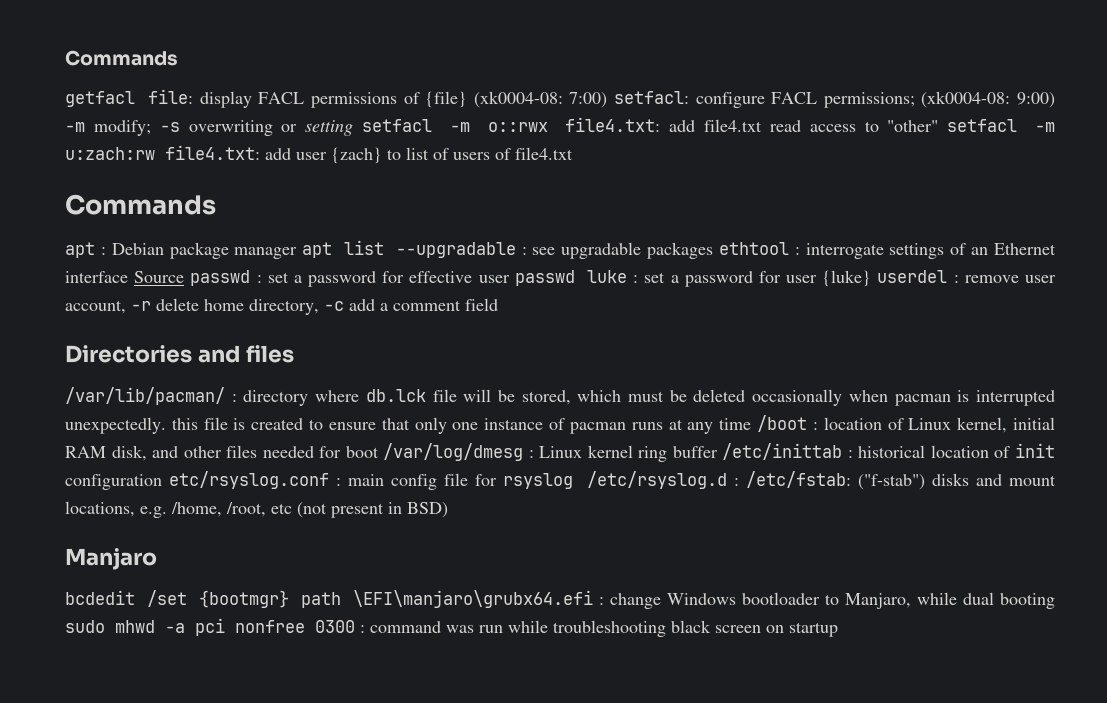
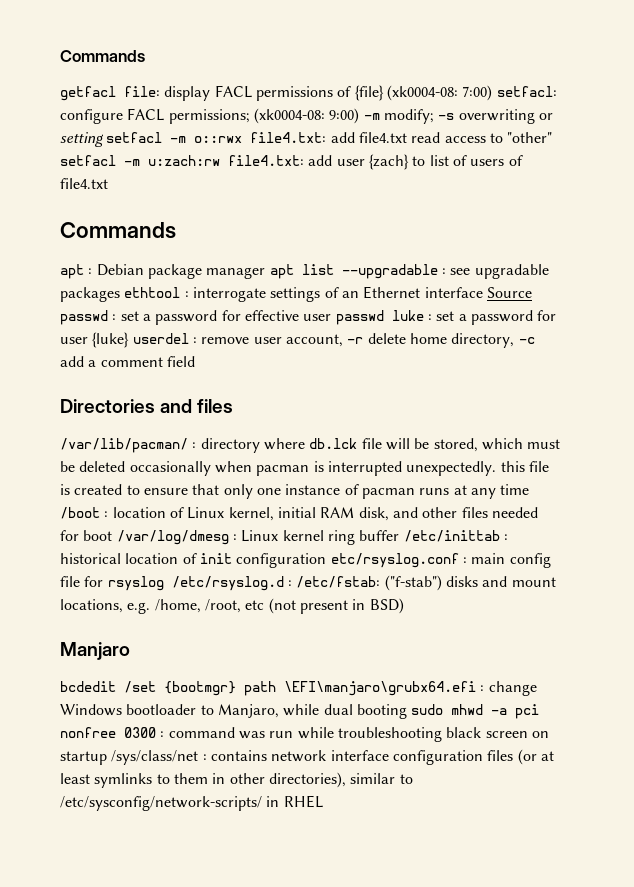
(838, 629) none -> [111,749,554,765] [60,772,413,788] [60,795,323,811] /sys/class/net : contains network interface configuration files (or at least symlinks to them in other directories), similar to /etc/sysconfig/network-scripts/ in RHEL

